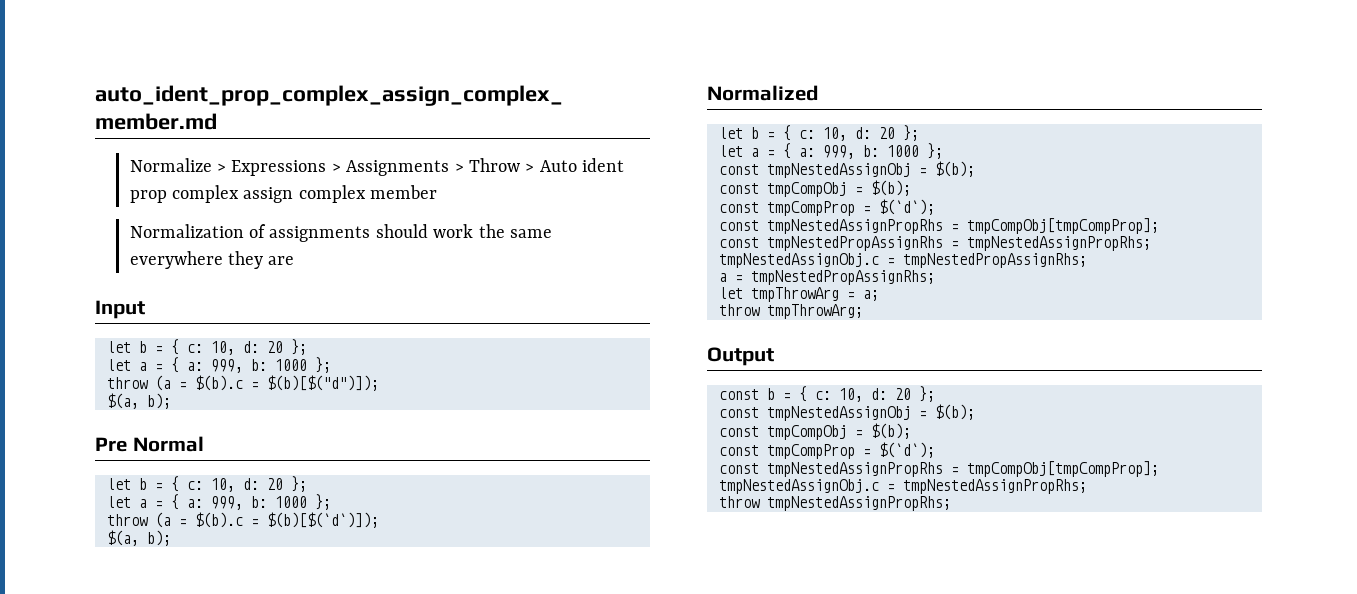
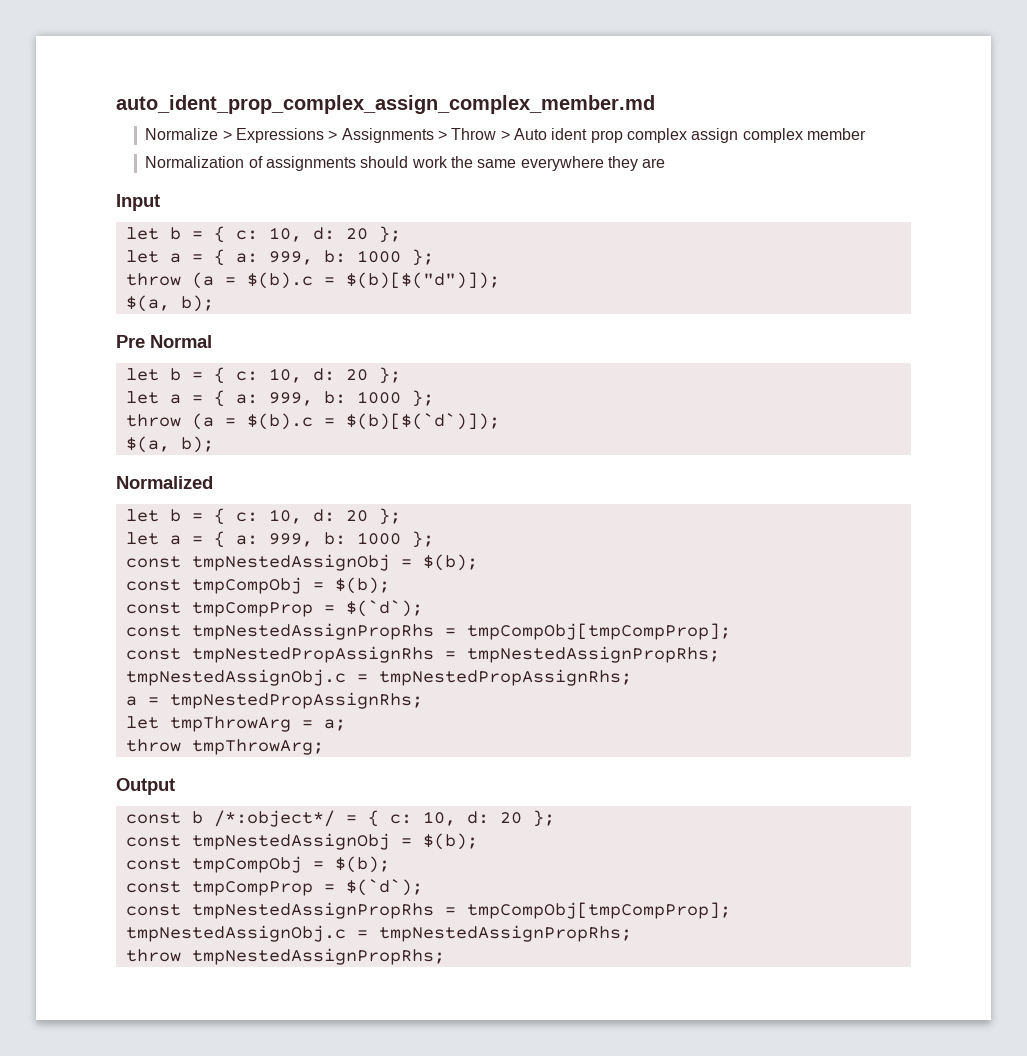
(775, 394) none -> [213,810,335,827] /*:object*/

